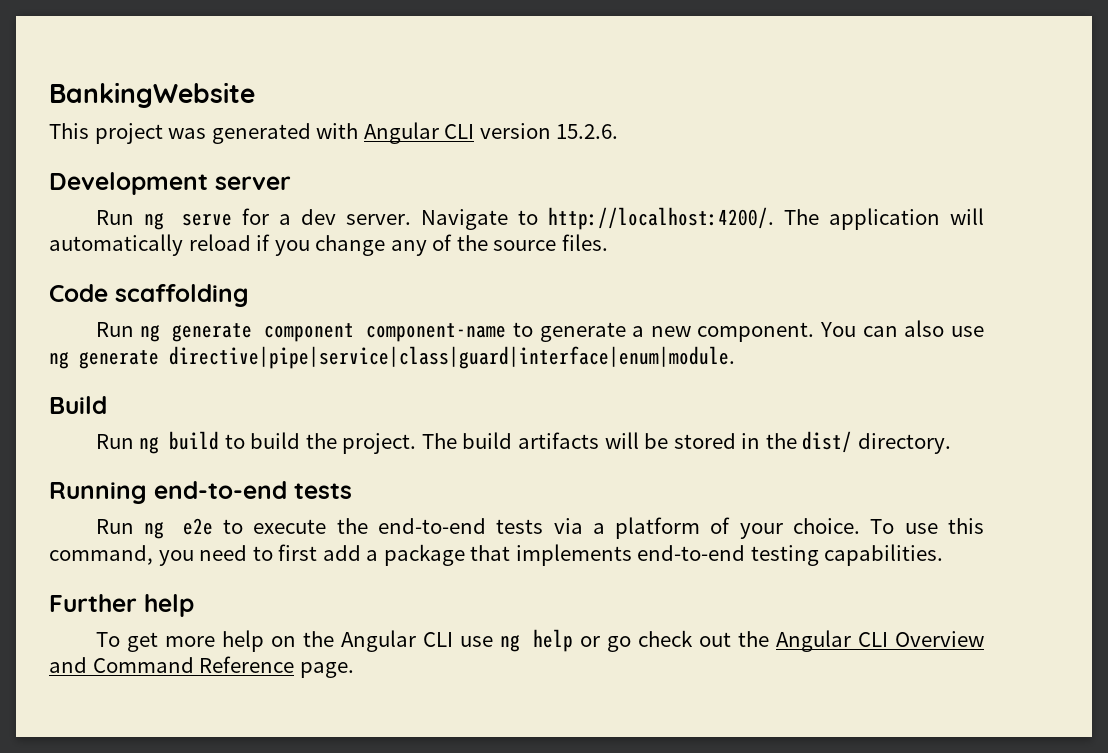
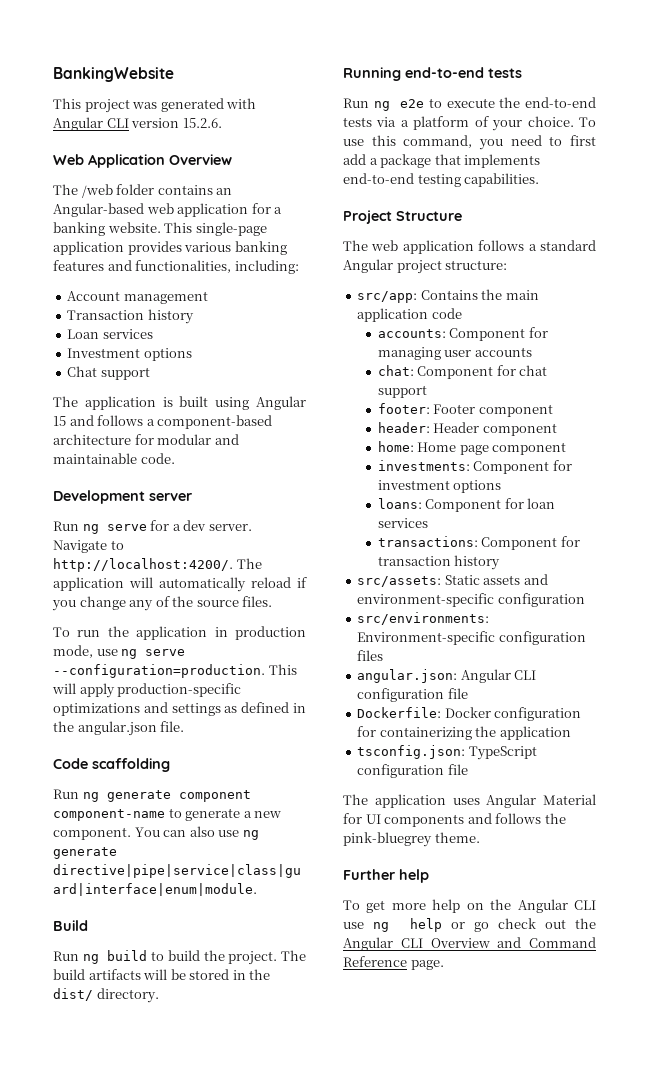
(619, 131) none -> [53,154,232,168] [53,184,233,198] [53,203,283,217] [53,222,267,236] [53,241,287,255] [53,260,299,274] [67,291,208,304] [67,309,194,324] [67,329,153,339] [67,348,192,361] [67,366,150,380] [53,396,306,410] [53,415,273,429] [53,434,239,445] [53,453,175,464] // Web Application Overview // The /web folder contains an Angular-based web application for a banking website. This single-page application provides various banking features and functionalities, including: // Account management // Transaction history // Loan services // Investment options // Chat support // The application is built using Angular 15 and follows a component-based architecture for modular and maintainable code.
(608, 242) none -> [53,626,306,640] [53,645,186,659] [53,664,297,678] [52,683,242,698] [53,702,306,716] [53,721,185,736] // To run the application in production mode, use ng serve --configuration=production. This will apply production-specific optimizations and settings as defined in the angular.json file.
(944, 555) none -> [343,210,462,224] [343,240,596,254] [343,259,508,274] [357,289,539,303] [357,308,462,322] [377,327,548,341] [377,347,532,360] [377,365,548,379] [377,385,427,398] [377,403,553,417] [377,422,557,436] [377,441,567,455] [377,460,572,474] [377,480,502,493] [377,498,556,512] [377,518,428,528] [377,536,580,550] [377,555,501,570] [357,574,548,587] [357,593,585,607] [357,612,490,625] [357,631,586,645] [357,650,384,661] [357,669,537,683] [357,688,468,702] [357,707,582,721] [357,726,571,740] [357,745,537,760] [357,764,468,778] [343,794,596,808] [343,813,566,827] [343,832,480,847] // Project Structure // The web application follows a standard Angular project structure: // src/app: Contains the main application code // accounts: Component for managing user accounts // chat: Component for chat support // footer: Footer component // header: Header component // home: Home page component // investments: Component for investment options // loans: Component for loan services // transactions: Component for transaction history // src/assets: Static assets and environment-specific configuration // src/environments: Environment-specific configuration files // angular.json: Angular CLI configuration file // Dockerfile: Docker configuration for containerizing the application // tsconfig.json: TypeScript configuration file // The application uses Angular Material for UI components and follows the pink-bluegrey theme.

